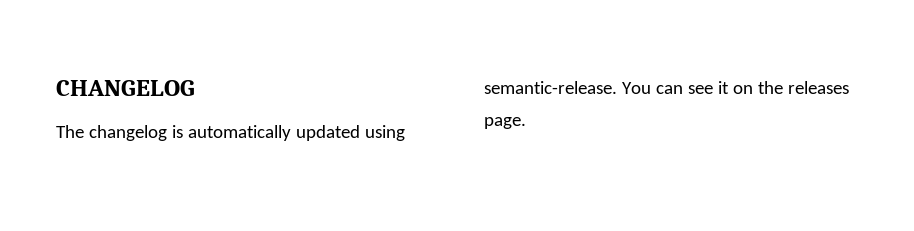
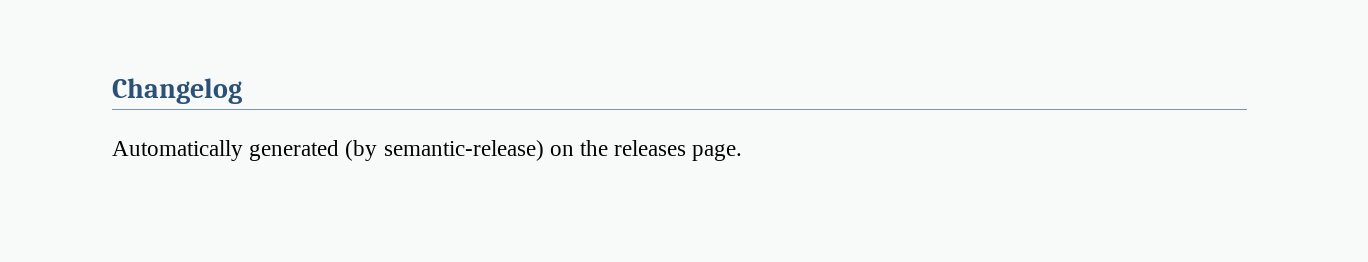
[56,80,195,96] [56,125,405,141] [484,81,729,94] CHANGELOG // The changelog is automatically updated using semantic-release. You can see it -> [112,78,242,104] [112,140,544,161] Changelog // Automatically generated (by semantic-release)

